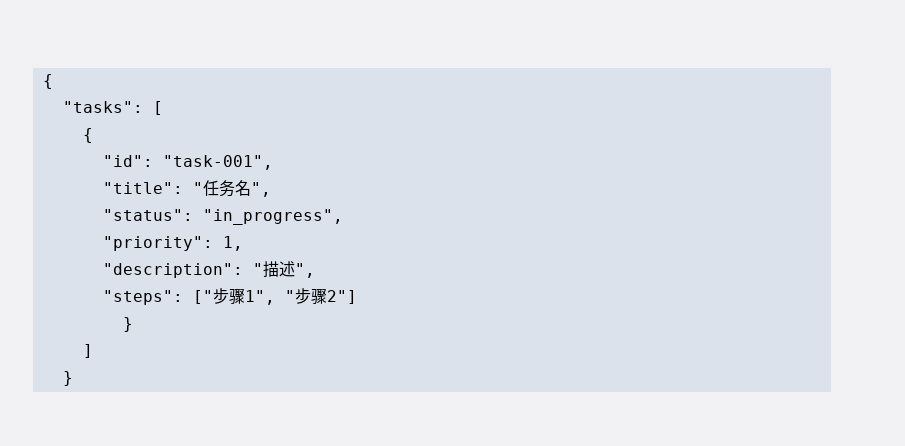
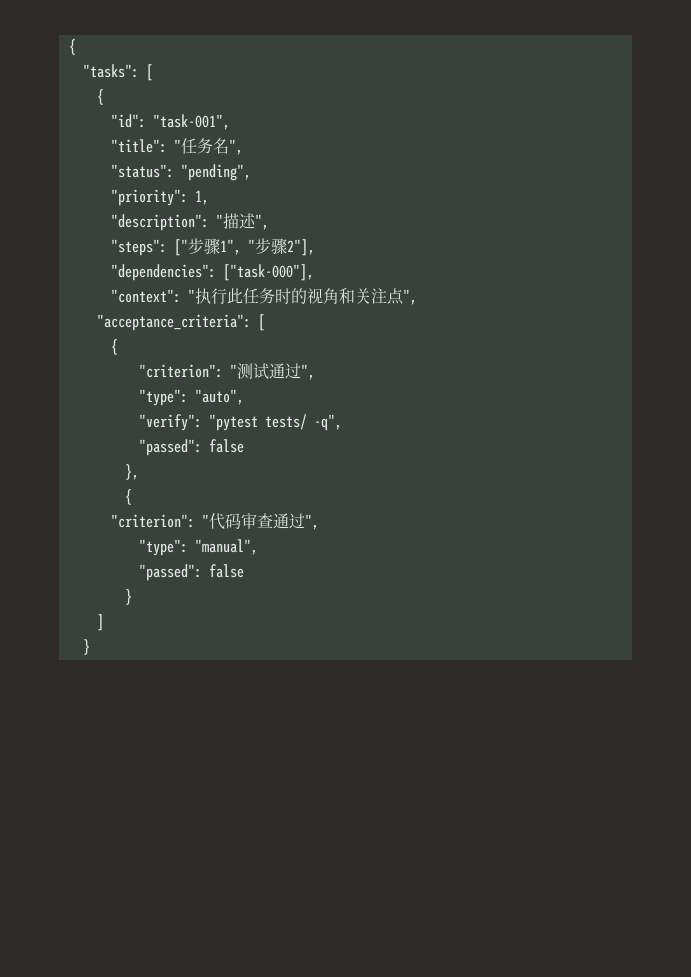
[203,209,344,225] "in_progress", -> [181,164,252,181] "pending",
[327,290,358,304] 2"] -> [287,239,316,256] [111,264,315,281] [111,288,418,305] [97,314,266,331] [111,339,119,355] [139,363,316,380] [139,389,245,406] [139,414,343,431] [139,439,245,456] [125,464,140,480] [125,489,133,505] [111,512,320,530] [139,539,259,556] [139,564,245,581] 2"], // "dependencies": ["task-000"], // "context": "执行此任务时的视角和关注点", // "acceptance_criteria": [ // { // "criterion": "测试通过", // "type": "auto", // "verify": "pytest tests/ -q", // "passed": false // }, // { // "criterion": "代码审查通过", // "type": "manual", // "passed": false

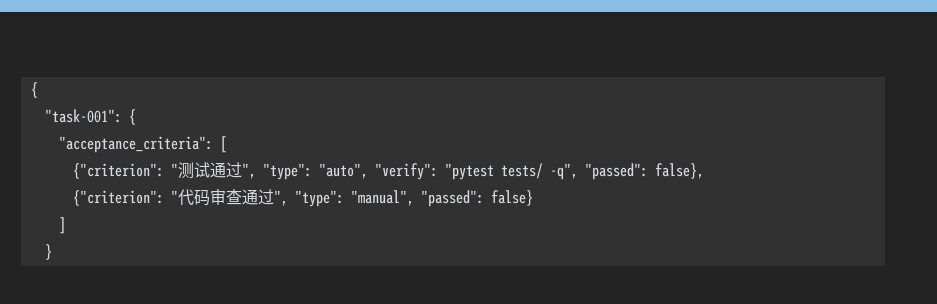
[69,39,77,55] [83,64,154,81] [97,89,105,105] [111,114,231,130] [111,138,244,155] [111,164,252,181] [111,189,210,206] [111,213,270,231] [111,238,316,256] [111,264,315,281] [111,288,418,305] { // "tasks": [ // { // "id": "task-001", // "title": "任务名", // "status": "pending", // "priority": 1, // "description": "描述", // "steps": ["步骤1", "步骤2"], // "dependencies": ["task-000"], // "context": "执行此任务时的视角和关注点", -> [30,82,38,98] [44,109,136,125] { // "task-001": {
[111,339,119,355] [139,364,224,378] { // "criterion": -> [72,163,164,179] {"criterion":
(316, 372) // -> (256, 171) none
(245, 397) // -> (368, 171) none
[139,439,245,456] [125,464,140,480] [125,489,133,505] [111,514,196,528] // "passed": false // }, // { // "criterion": -> [584,163,704,180] [72,190,164,206] "passed": false}, // {"criterion":
(320, 522) // -> (288, 198) none
[139,564,245,581] [125,589,133,605] // "passed": false // } -> [420,190,533,207] "passed": false}

